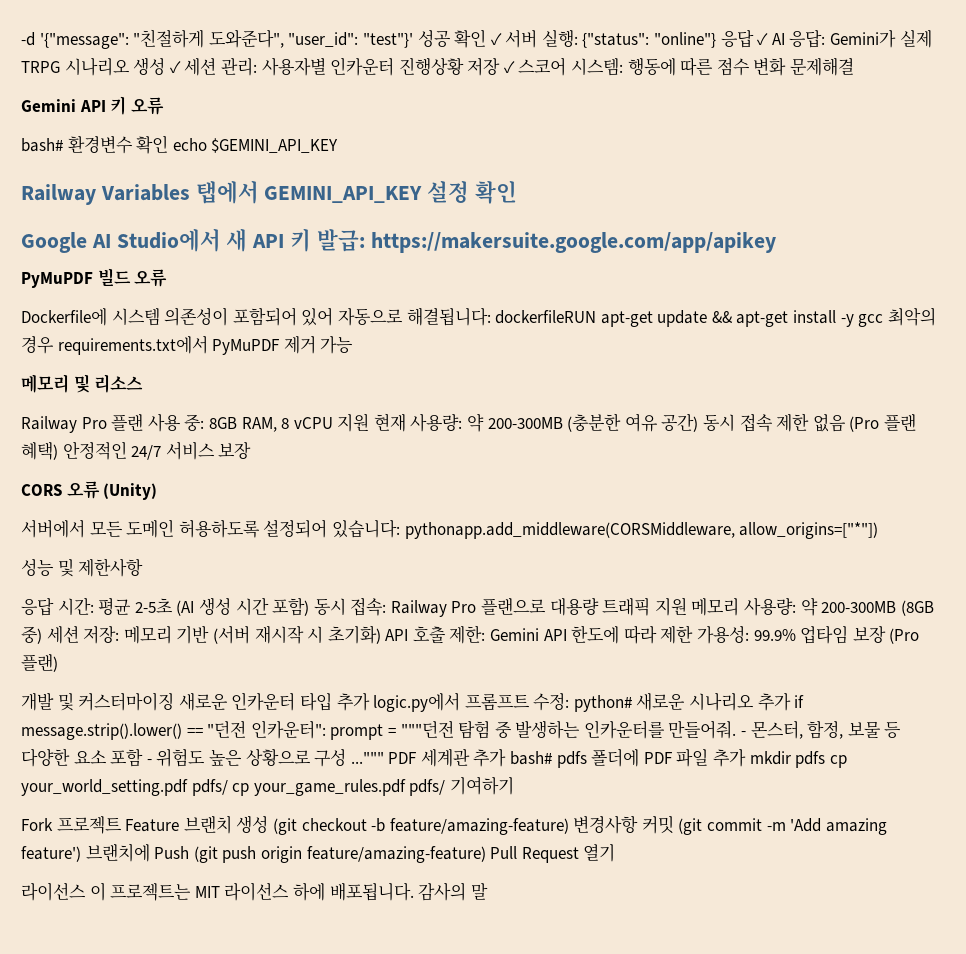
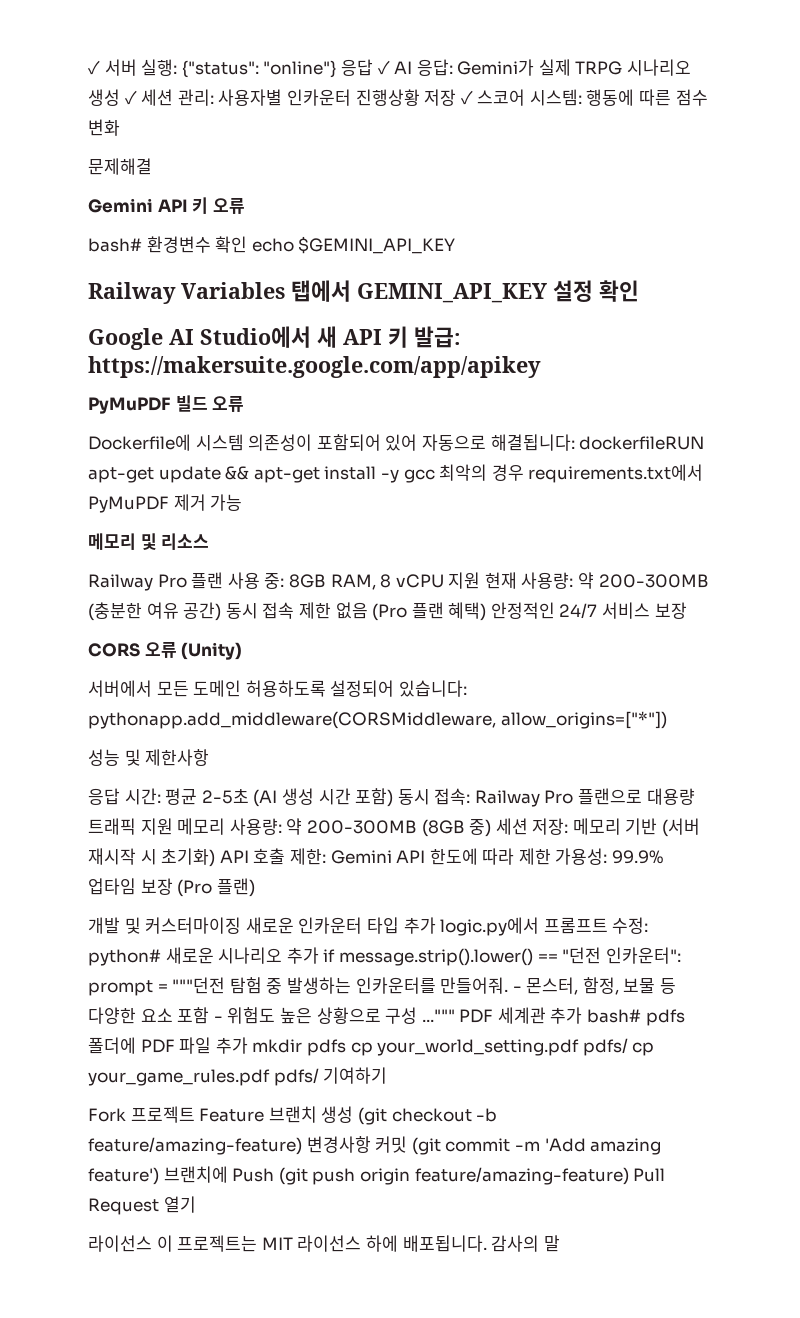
[21,29,487,49] -d '{"message": "친절하게 도와준다", "user_id": "test"}' 성공 확인 -> (88, 67) none
(787, 66) none -> (120, 127) //

